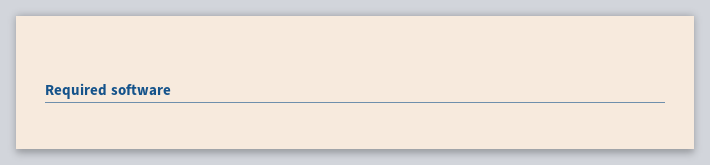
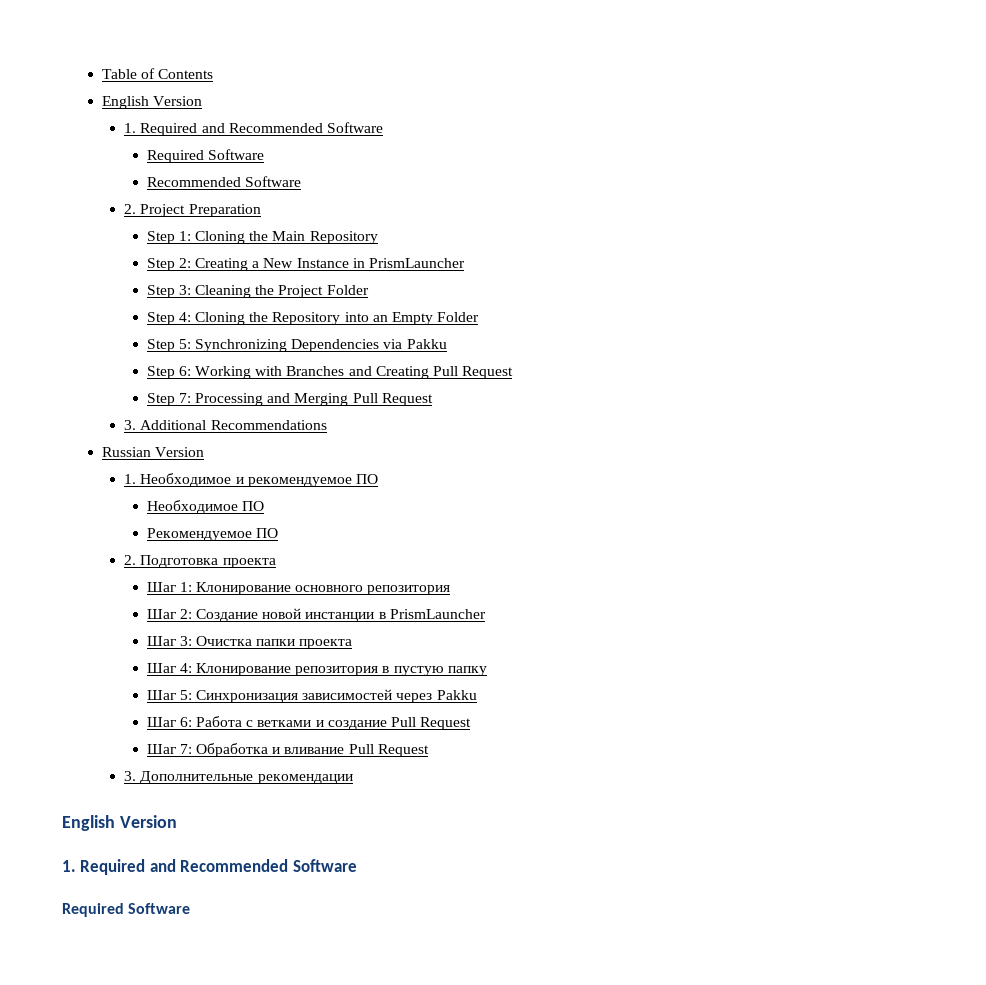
[45,83,172,99] Required software -> [101,68,213,79] [101,96,202,109] [124,122,383,136] [146,149,264,163] [146,176,301,187] [124,204,261,217] [146,231,378,244] [146,258,465,271] [146,285,369,298] [146,312,480,325] [146,339,447,352] [146,366,514,379] [146,393,433,406] [124,420,327,430] [101,447,204,457] [124,473,378,487] [146,500,264,514] [146,528,278,541] [124,555,276,568] [146,582,451,595] [146,608,486,622] [146,636,353,649] [146,663,487,676] [146,689,477,703] [146,716,472,730] [146,743,429,757] [124,771,353,784] [62,815,177,831] [62,859,357,875] [62,903,191,917] Table of Contents // English Version // 1. Required and Recommended Software // Required Software // Recommended Software // 2. Project Preparation // Step 1: Cloning the Main Repository // Step 2: Creating a New Instance in PrismLauncher // Step 3: Cleaning the Project Folder // Step 4: Cloning the Repository into an Empty Folder // Step 5: Synchronizing Dependencies via Pakku // Step 6: Working with Branches and Creating Pull Request // Step 7: Processing and Merging Pull Request // 3. Additional Recommendations // Russian Version // 1. Необходимое и рекомендуемое ПО // Необходимое ПО // Рекомендуемое ПО // 2. Подготовка проекта // Шаг 1: Клонирование основного репозитория // Шаг 2: Создание новой инстанции в PrismLauncher // Шаг 3: Очистка папки проекта // Шаг 4: Клонирование репозитория в пустую папку // Шаг 5: Синхронизация зависимостей через Pakku // Шаг 6: Работа с ветками и создание Pull Request // Шаг 7: Обработка и вливание Pull Request // 3. Дополнительные рекомендации // English Version // 1. Required and Recommended Software // Required Software

